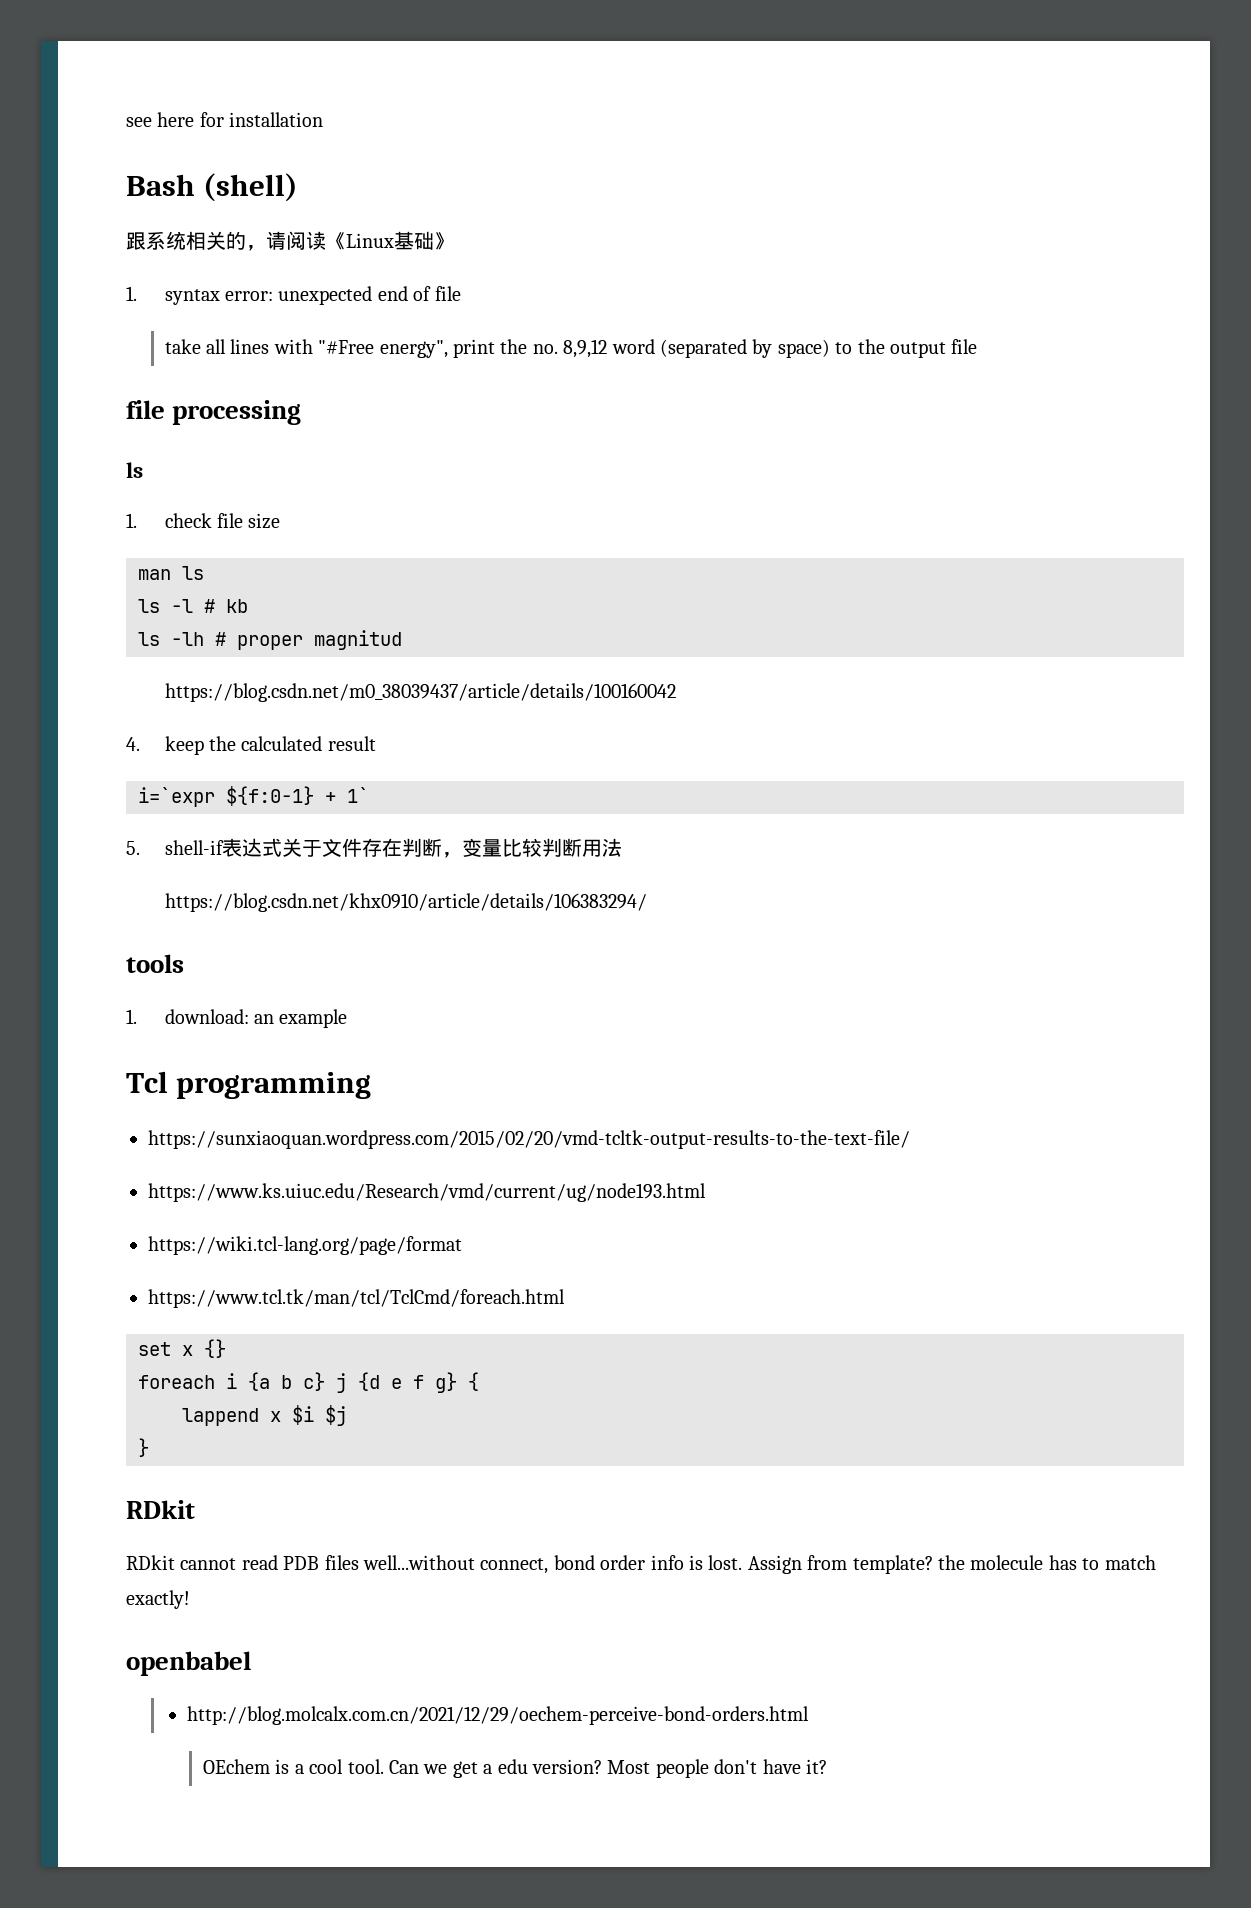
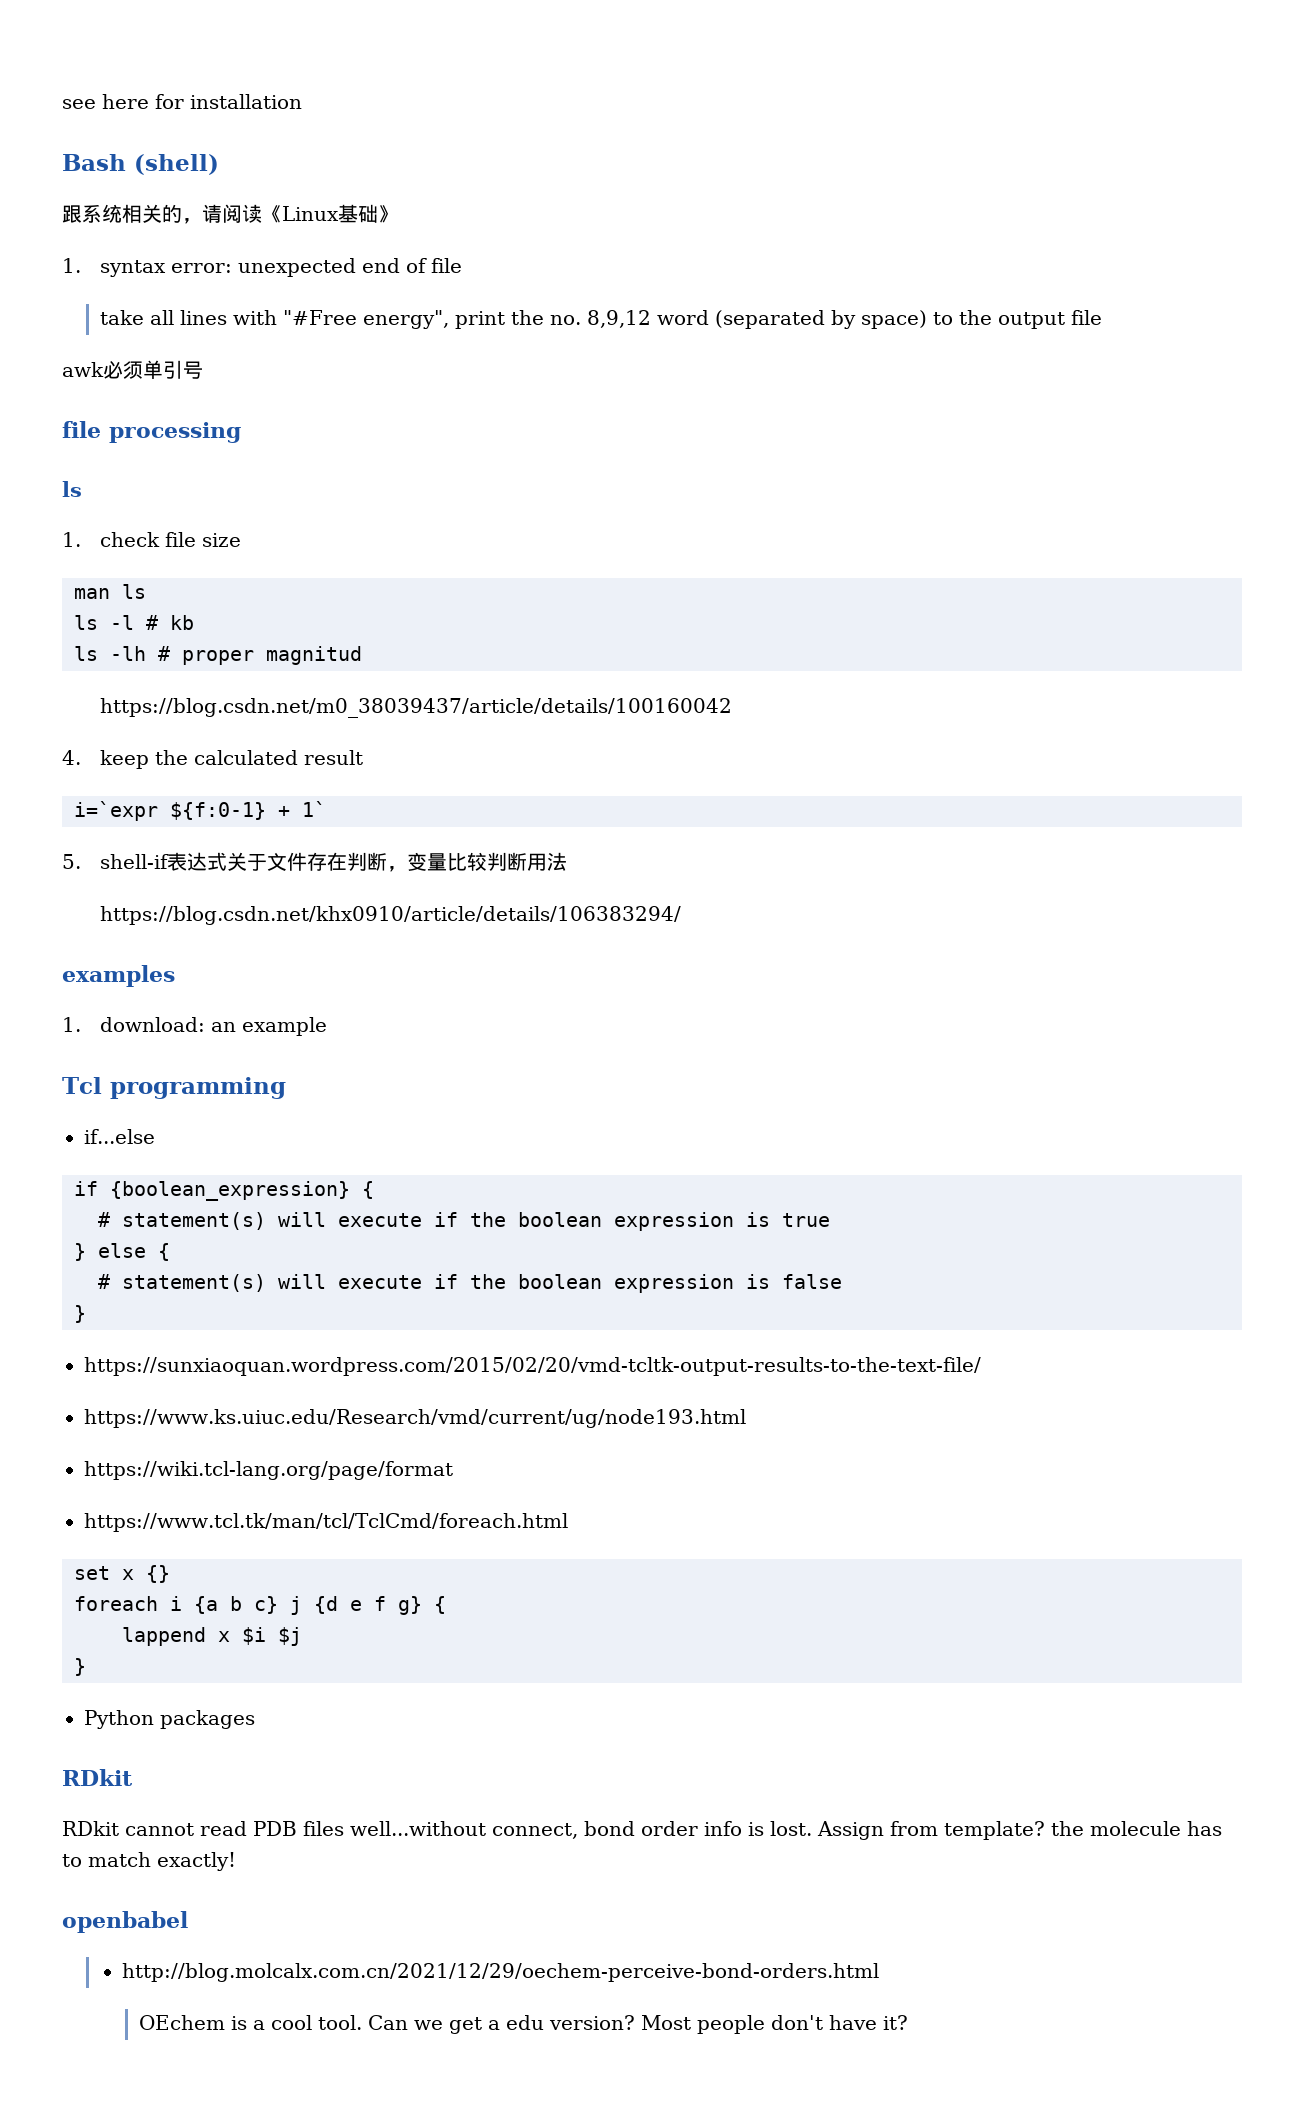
(978, 346) none -> [62,360,203,379] // awk必须单引号
[126,954,184,973] tools -> [62,965,175,987] examples
(372, 1085) none -> [84,1129,155,1144] [74,1181,374,1201] [98,1212,830,1231] [74,1243,170,1261] [98,1274,842,1293] [74,1305,86,1323] // if...else // if {boolean_expression} { // # statement(s) will execute if the boolean expression is true // } else { // # statement(s) will execute if the boolean expression is false // }
(149, 1447) none -> [84,1710,255,1729] // Python packages

